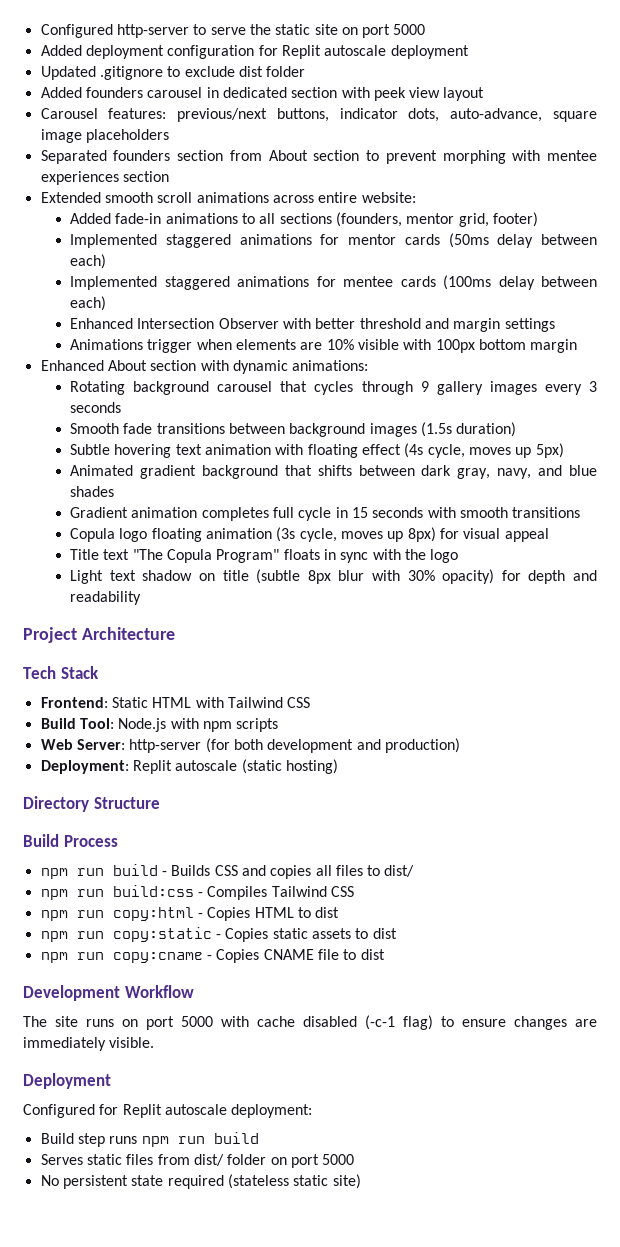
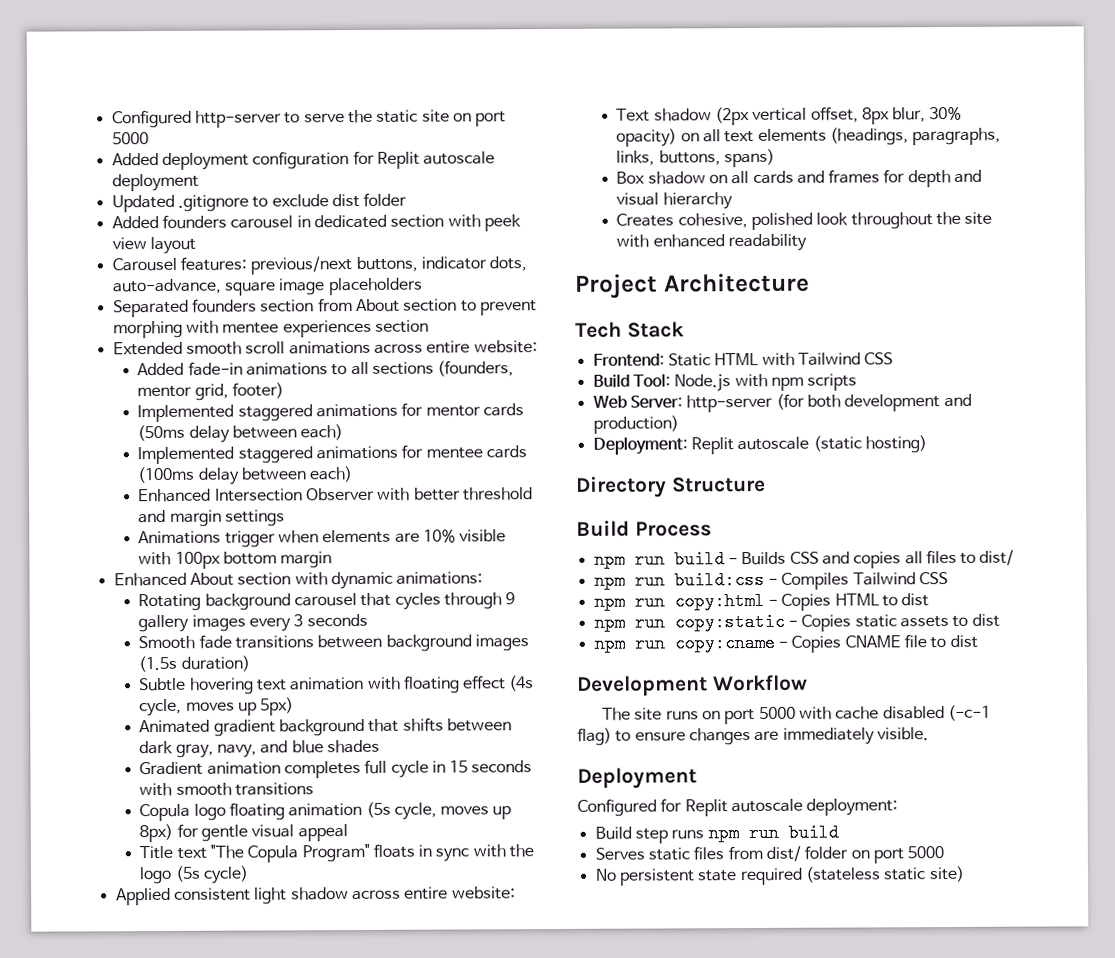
[276,527,296,542] (3s -> [365,801,391,818] (5s
(459, 533) none -> [200,824,248,842] gentle
[70,569,598,584] // Light text shadow on title (subtle 8px blur with 30% opacity) for depth and -> [174,865,249,884] [115,886,516,906] [616,106,963,126] [616,127,1002,147] [616,148,775,168] [616,169,983,188] [616,192,733,210] [616,211,993,231] [616,234,725,248] (5s cycle) // Applied consistent light shadow across entire website: // Text shadow (2px vertical offset, 8px blur, 30% opacity) on all text elements (headings, paragraphs, links, buttons, spans) // Box shadow on all cards and frames for depth and visual hierarchy // Creates cohesive, polished look throughout the site with enhanced

